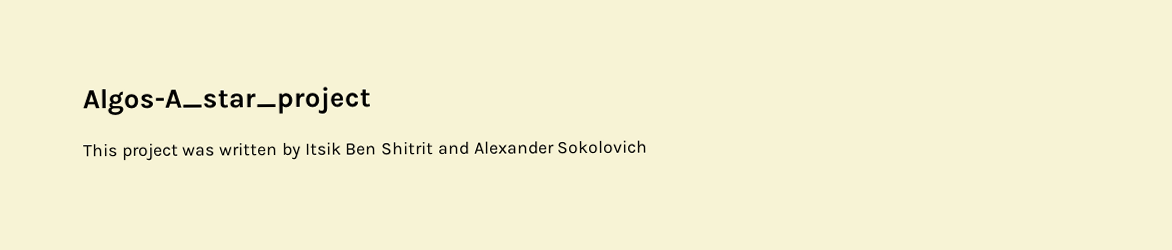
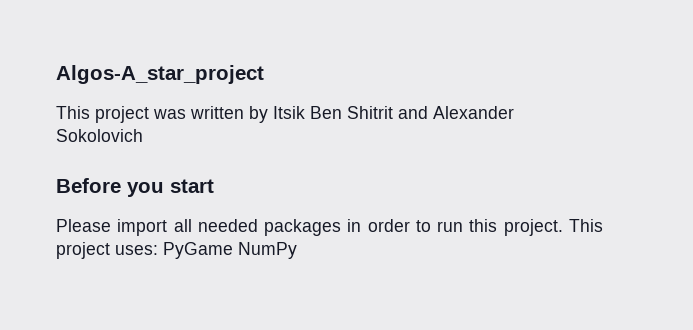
(649, 147) none -> [56,178,214,197] [56,219,603,236] [56,242,297,259] // Before you start // Please import all needed packages in order to run this project. This project uses: PyGame NumPy

